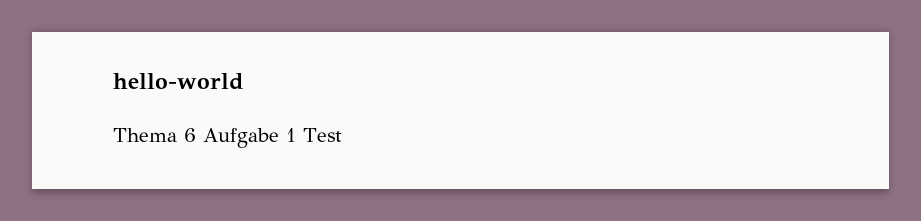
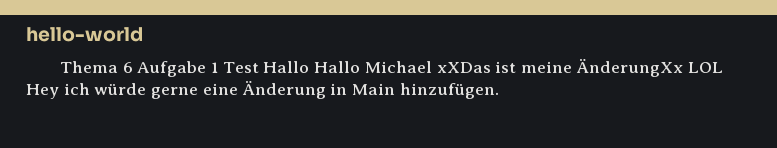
(342, 135) none -> [263,58,723,77] [26,80,499,99] Hallo Hallo Michael xXDas ist meine ÄnderungXx LOL Hey ich würde gerne eine Änderung in Main hinzufügen.

